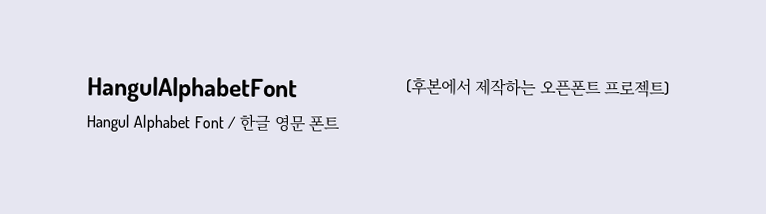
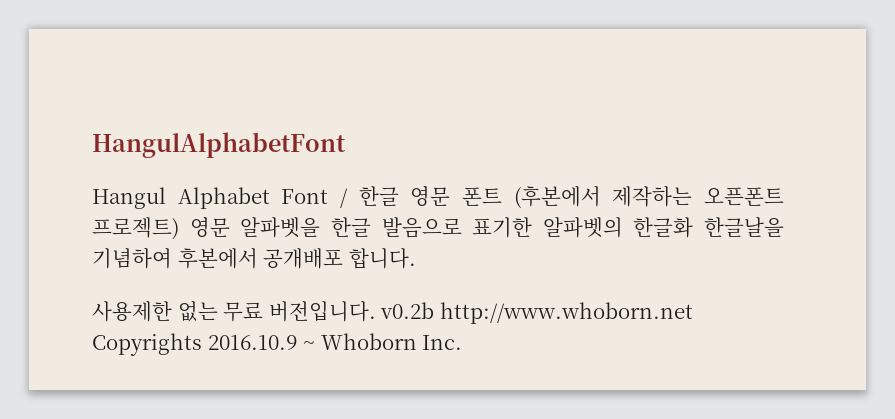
(670, 88) none -> [189,217,784,238] [92,248,416,269] [92,301,693,324] [92,333,463,356] 영문 알파벳을 한글 발음으로 표기한 알파벳의 한글화 한글날을 기념하여 후본에서 공개배포 합니다. // 사용제한 없는 무료 버전입니다. v0.2b http://www.whoborn.net Copyrights 2016.10.9 ~ Whoborn Inc.

